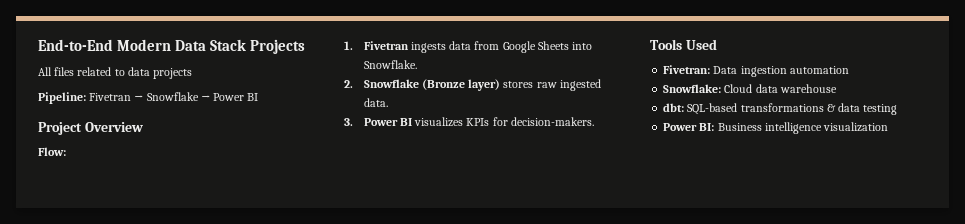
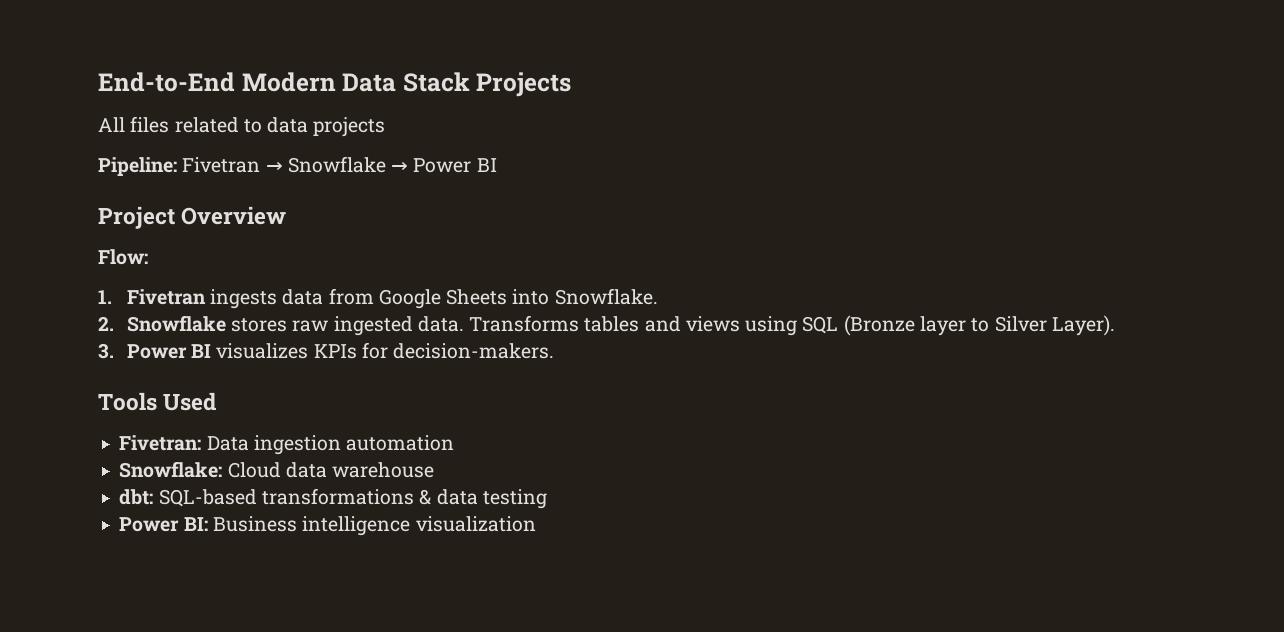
[421,79,501,91] (Bronze layer) -> (226, 323) none
(388, 102) none -> [469,315,1115,336] Transforms tables and views using SQL (Bronze layer to Silver Layer).

